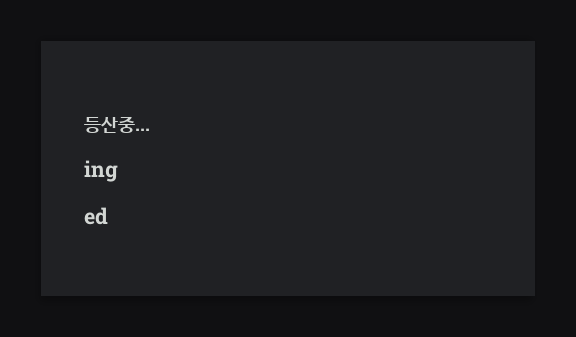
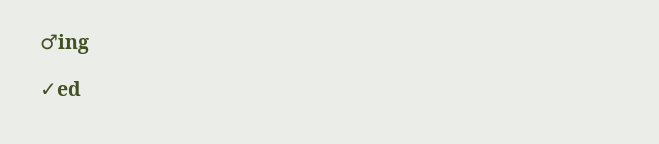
[84,116,150,133] [84,160,118,182] [84,207,108,225] 등산중... // ing // ed -> [40,34,89,54] [40,81,81,96] ♂ing // ✓ed

